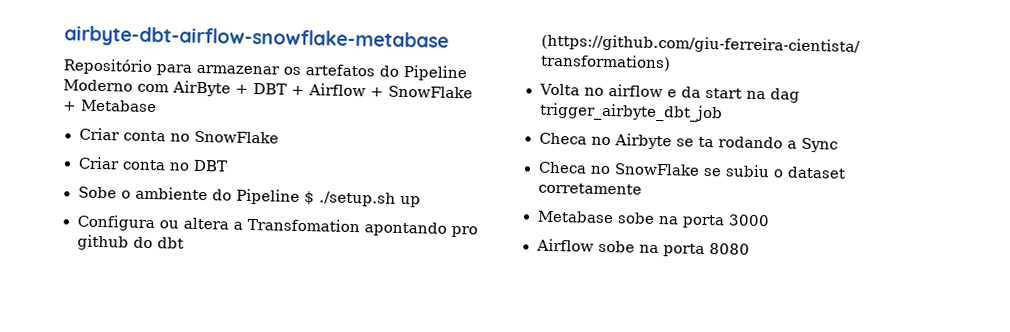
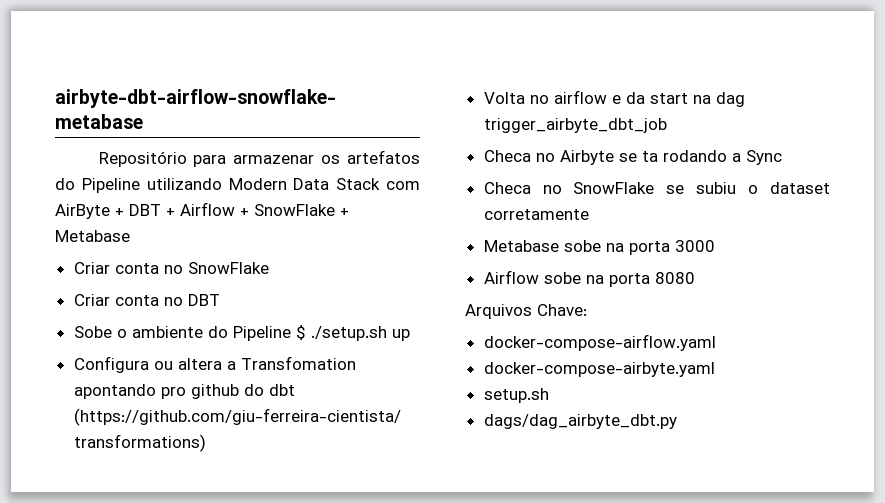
[63,79,133,92] Moderno -> [146,178,381,190] utilizando Modern Data Stack
(750, 249) none -> [465,304,587,319] [483,334,716,351] [483,362,715,377] [483,388,549,403] [483,414,677,429] // Arquivos Chave: // docker-compose-airflow.yaml // docker-compose-airbyte.yaml // setup.sh // dags/dag_airbyte_dbt.py

